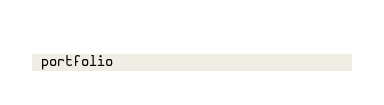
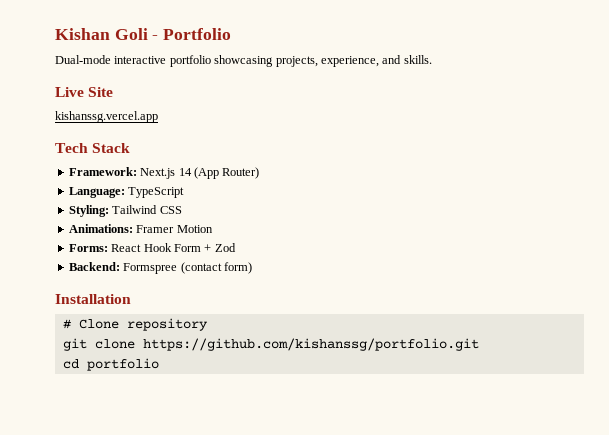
(41, 62) none -> [55,28,232,40] [55,55,432,67] [55,87,114,97] [55,111,158,123] [55,143,131,153] [68,167,260,179] [68,187,185,198] [68,205,182,217] [68,224,213,233] [68,243,236,252] [68,262,252,274] [55,294,131,304] [62,318,208,331] [62,338,479,351] [62,359,79,369] Kishan Goli - Portfolio // Dual-mode interactive portfolio showcasing projects, experience, and skills. // Live Site // kishanssg.vercel.app // Tech Stack // Framework: Next.js 14 (App Router) // Language: TypeScript // Styling: Tailwind CSS // Animations: Framer Motion // Forms: React Hook Form + Zod // Backend: Formspree (contact form) // Installation // # Clone repository // git clone https://github.com/kishanssg/portfolio.git // cd

